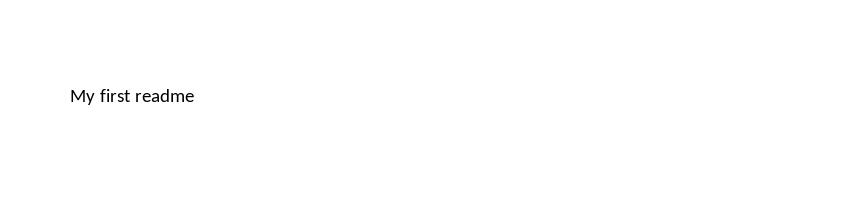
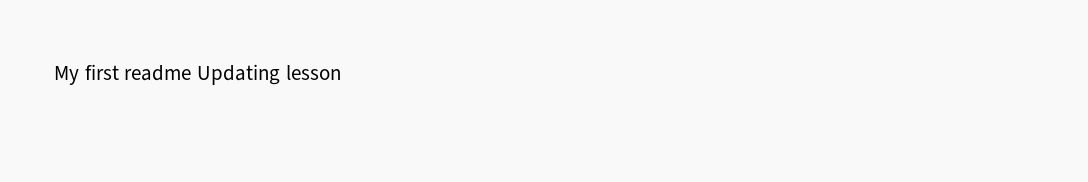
(194, 95) none -> [197,64,341,85] Updating lesson

